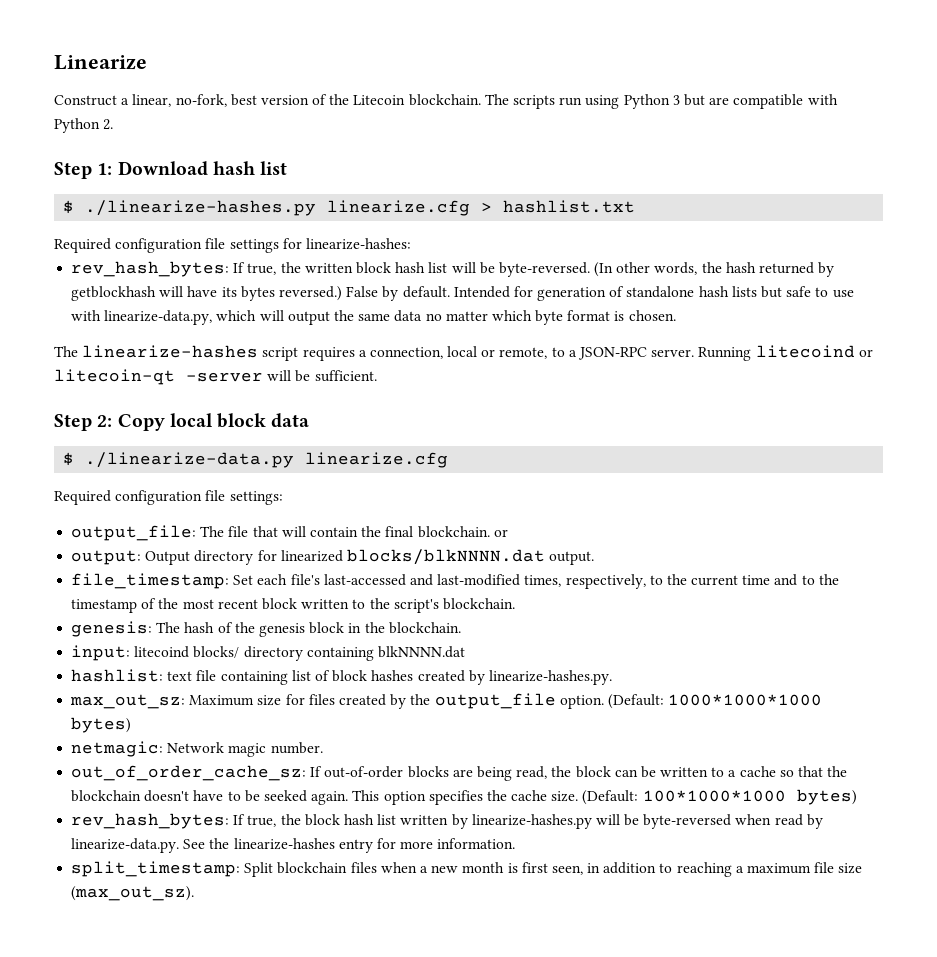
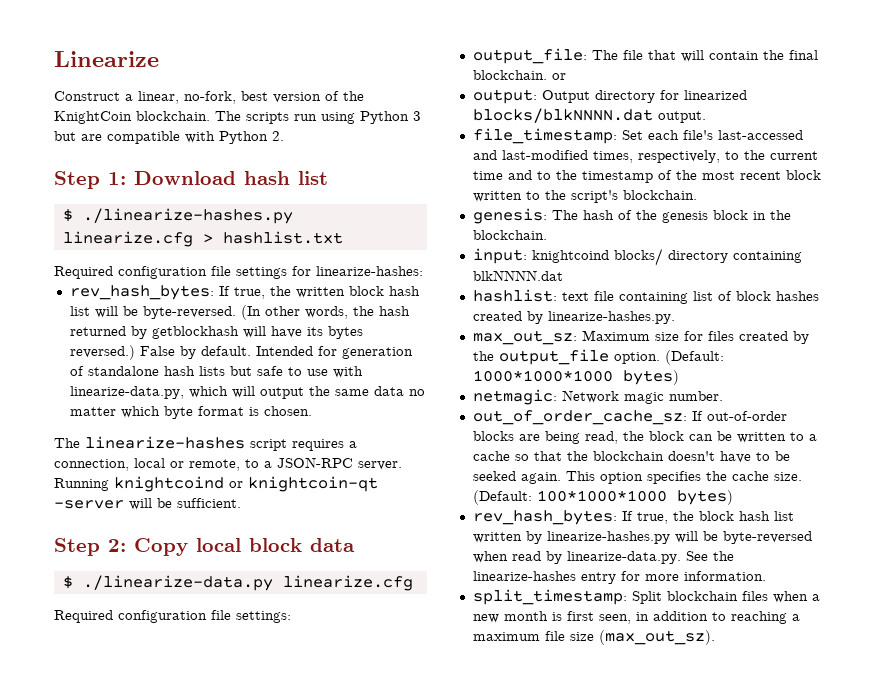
[353,95,406,105] Litecoin -> [54,111,132,124] KnightCoin
[755,345,873,358] [54,369,175,385] litecoind or litecoin-qt -> [114,476,378,492] knightcoind or knightcoin-qt
[134,646,190,658] litecoind -> [531,250,609,263] knightcoind

